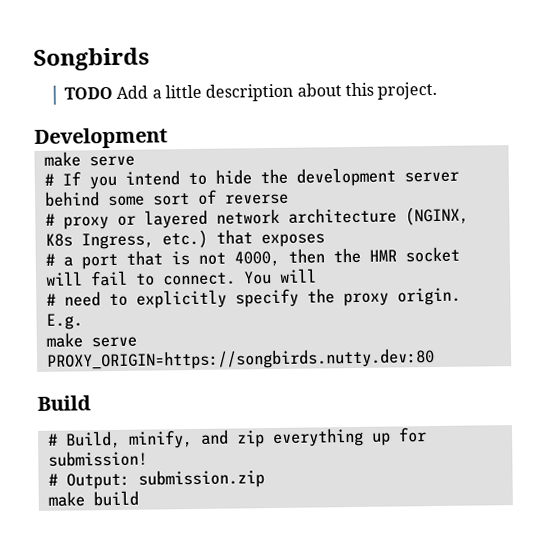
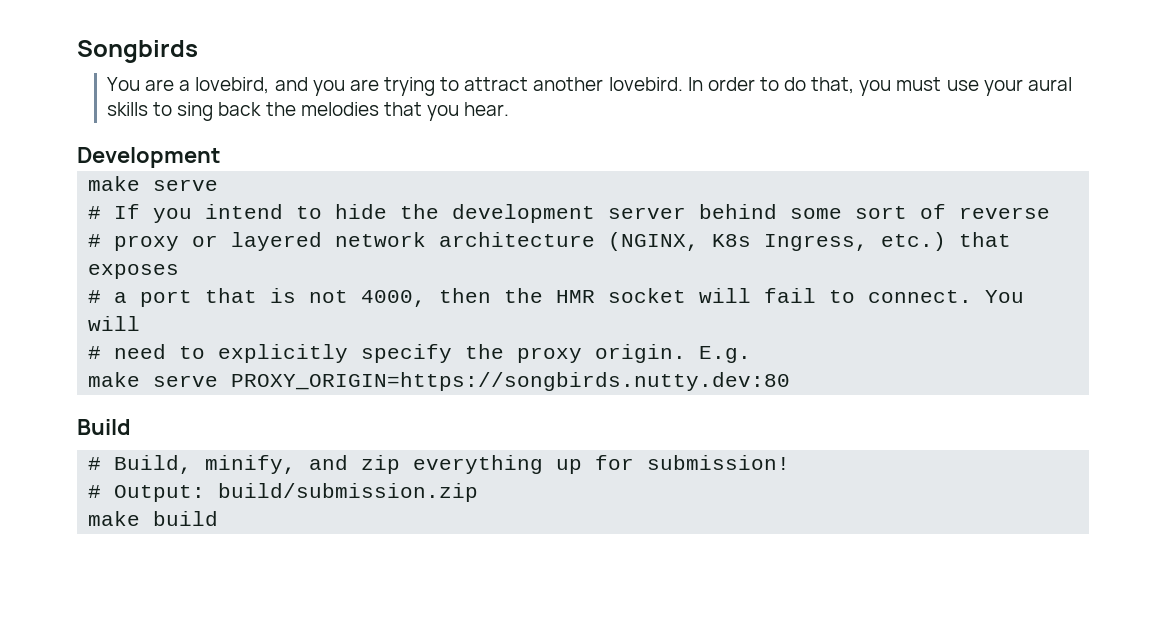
[64,81,438,102] TODO Add a little description about this project. -> [107,77,1072,96] [107,102,510,121] You are a lovebird, and you are trying to attract another lovebird. In order to do that, you must use your aural skills to sing back the melodies that you hear.
[137,469,265,489] submission.zip -> [218,483,479,502] build/submission.zip

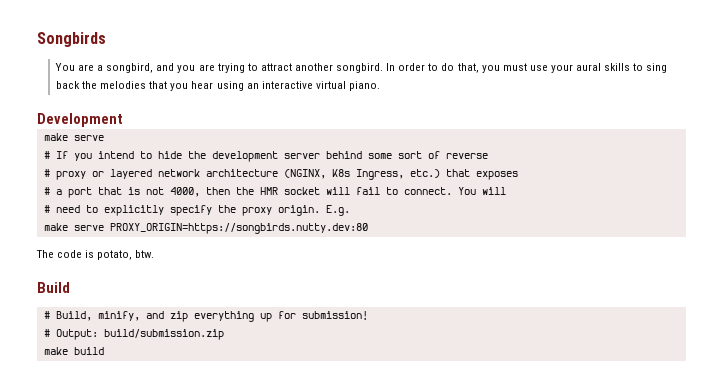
[195,77,270,94] lovebird, -> [106,63,154,73] songbird,
[608,77,683,91] lovebird. -> [336,63,384,73] songbird.
[464,102,510,116] hear. -> [191,81,380,91] hear using an interactive virtual piano.
(791, 381) none -> [36,250,155,260] // The code is potato, btw.

